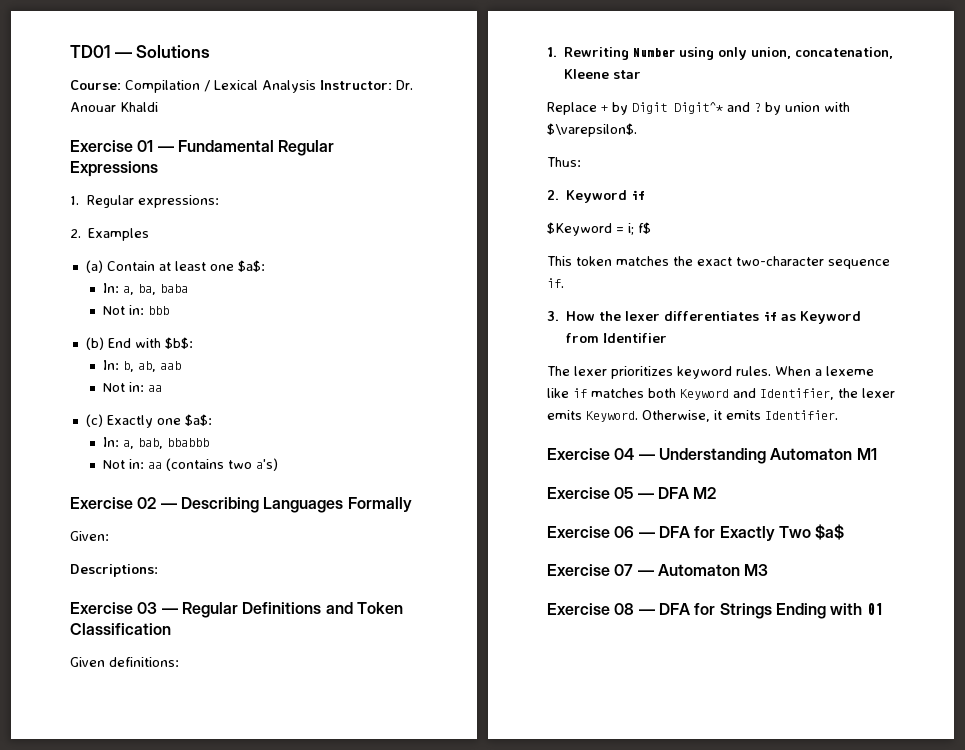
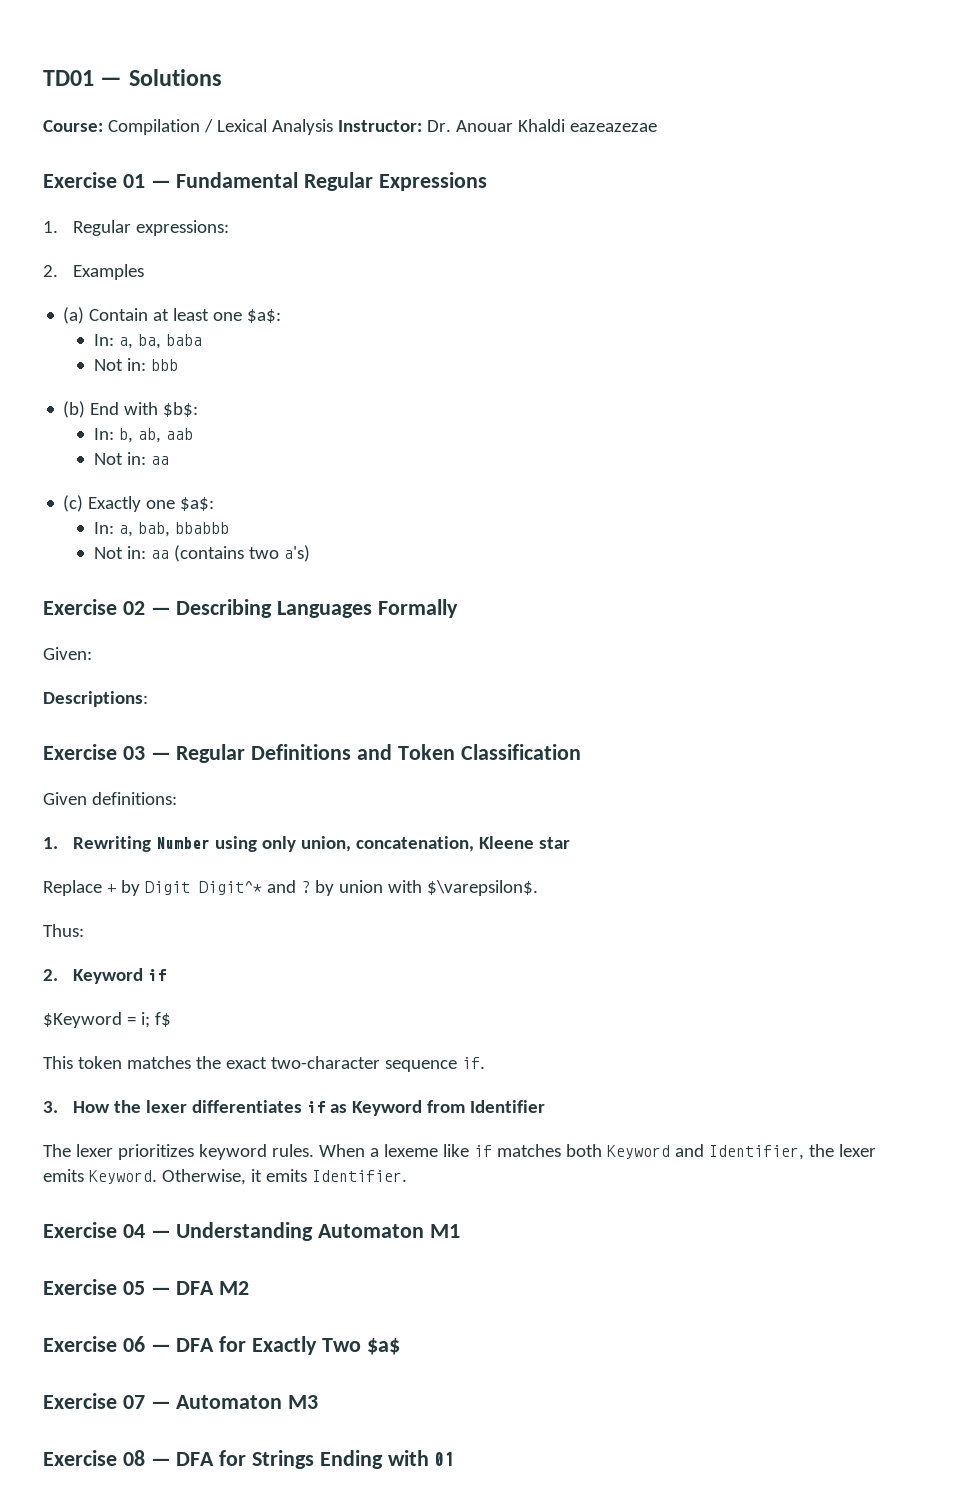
(158, 107) none -> [569,123,657,132] eazeazezae

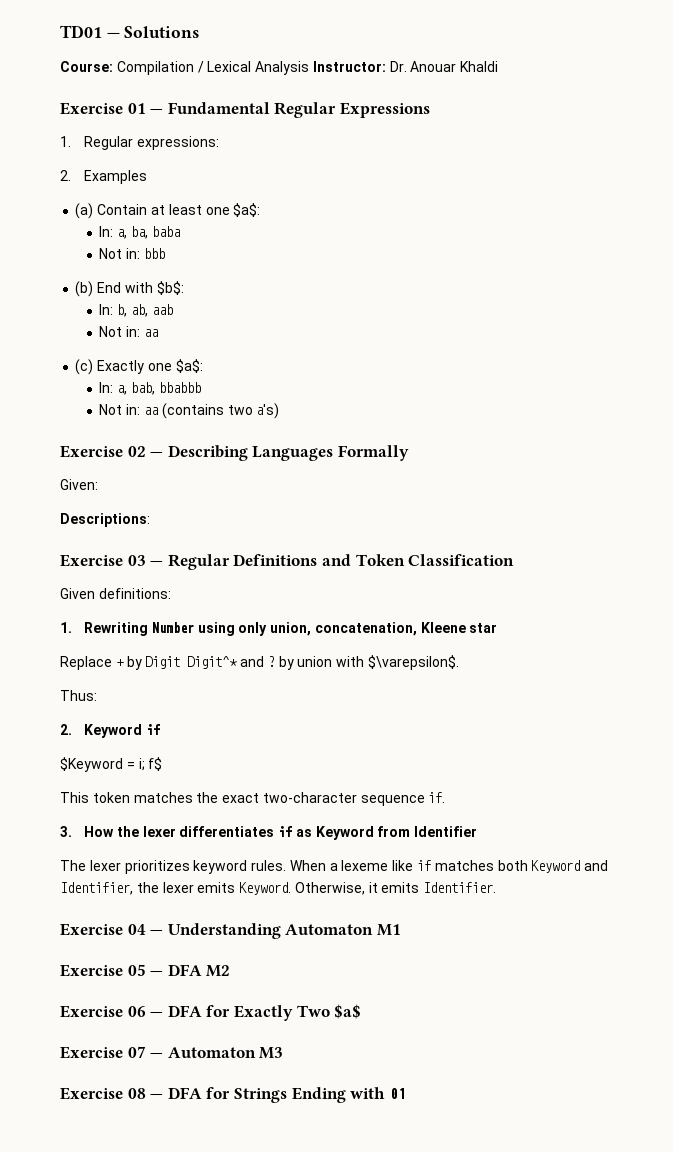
[569,123,657,132] eazeazezae -> (499, 66) none

